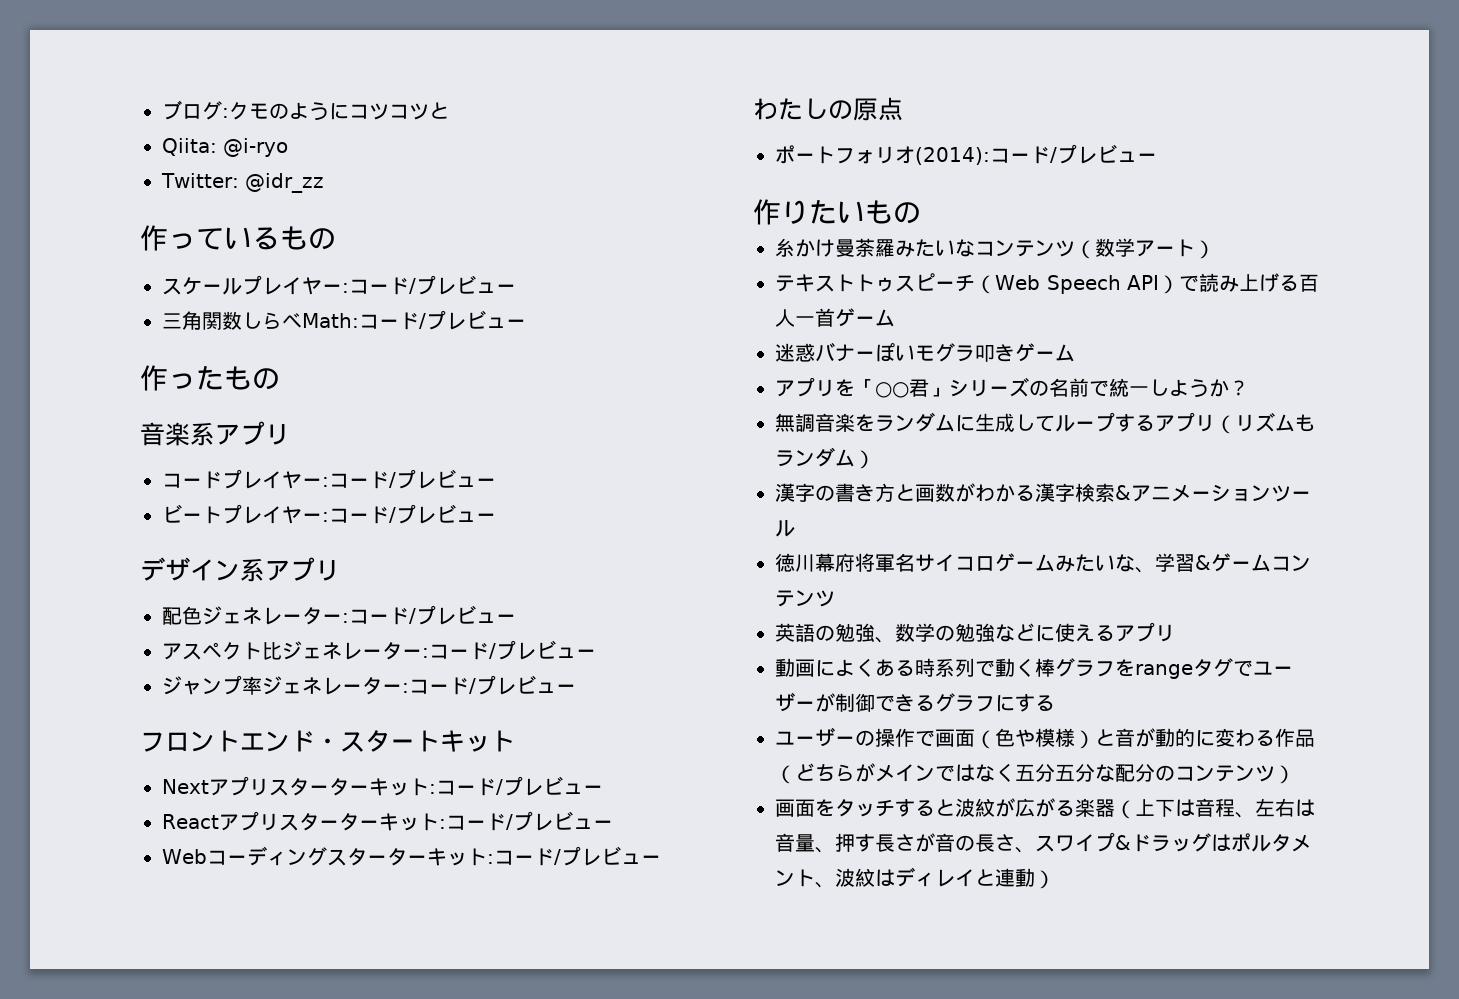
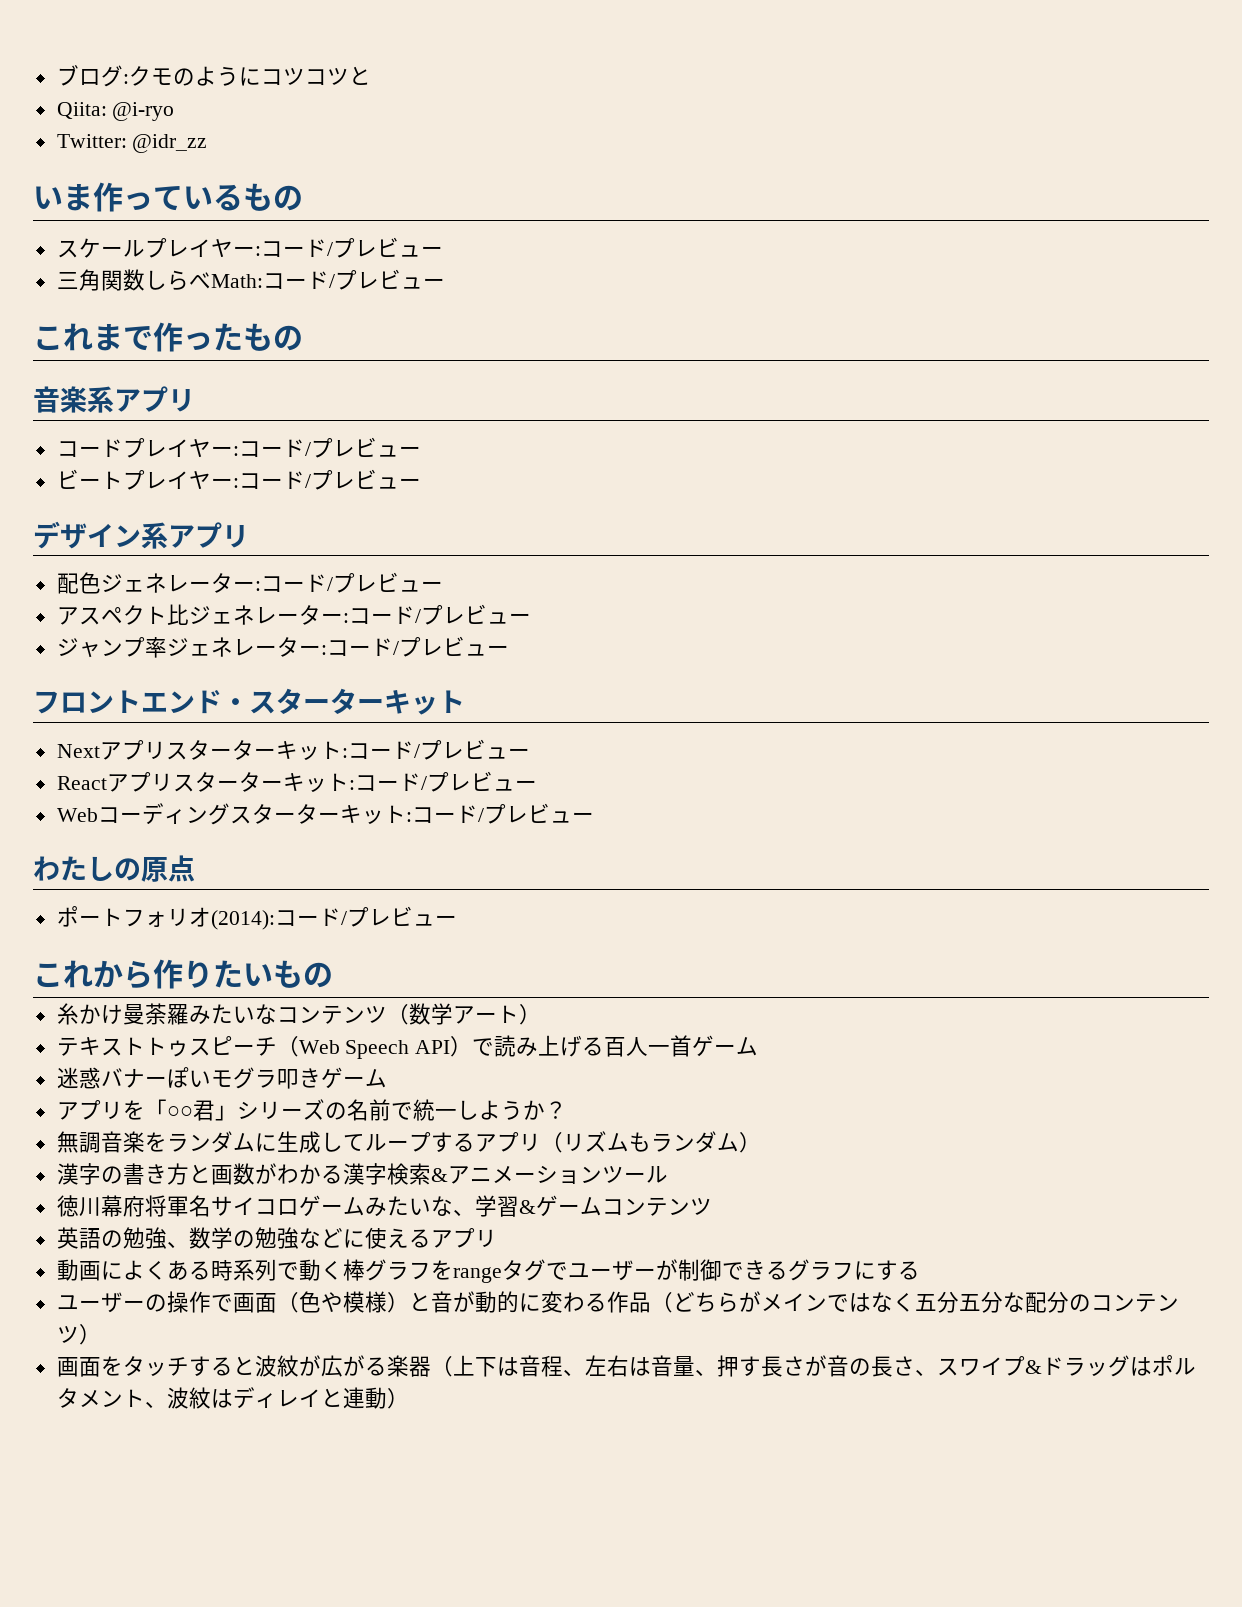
(324, 183) none -> [33,184,93,211] いま
(526, 323) none -> [33,323,153,351] これまで
[415,730,440,752] ト -> [330,688,384,714] ター
(1157, 157) none -> [33,960,153,989] これから

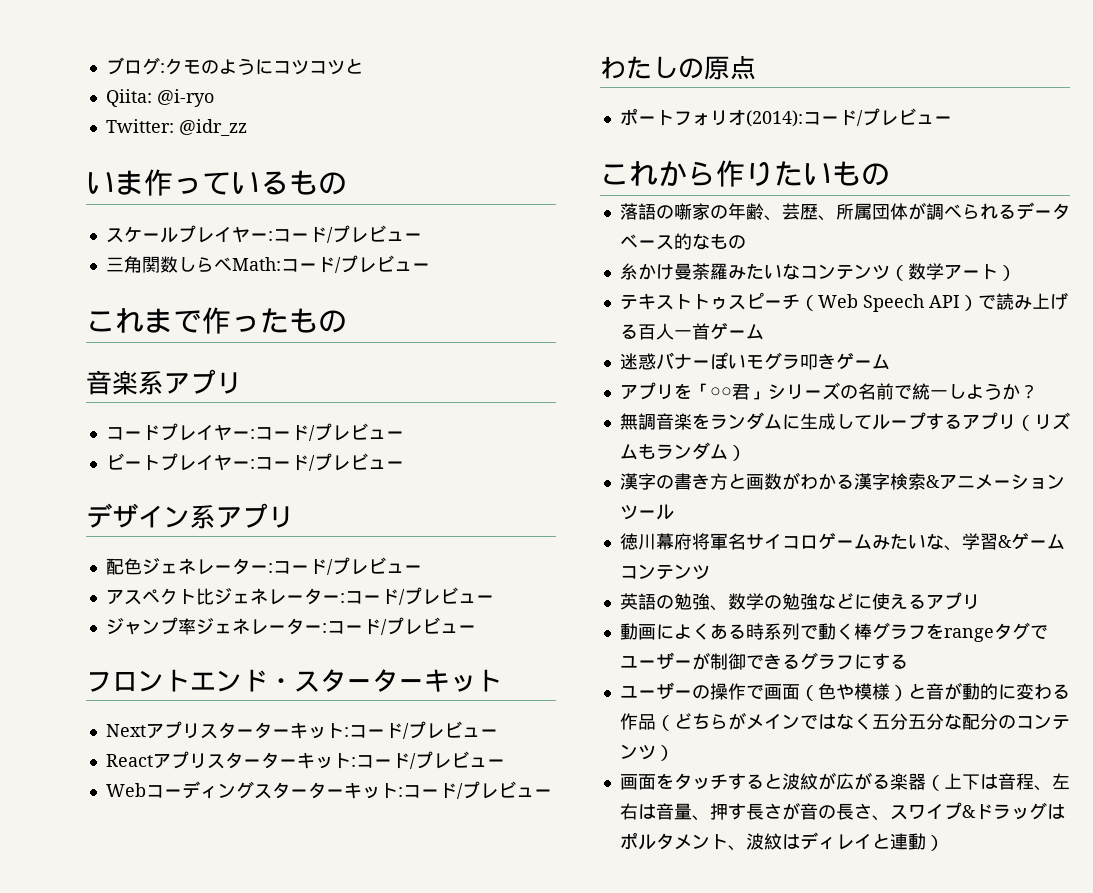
(333, 975) none -> [619,202,1070,221] [619,233,746,250] // 落語の噺家の年齢、芸歴、所属団体が調べられるデータベース的なもの

